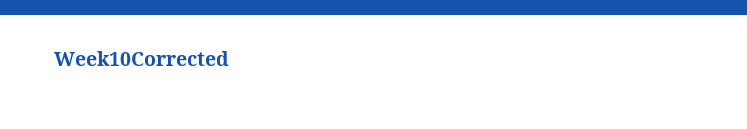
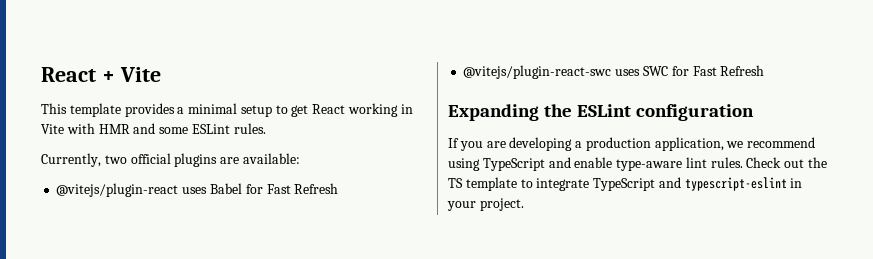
[54,51,229,66] Week10Corrected -> [41,67,161,82] [41,103,413,117] [41,123,266,134] [41,153,300,167] [56,183,339,197] [463,65,765,79] [448,104,755,121] [448,137,816,151] [448,157,828,171] [448,177,803,191] [447,198,524,211] React + Vite // This template provides a minimal setup to get React working in Vite with HMR and some ESLint rules. // Currently, two official plugins are available: // @vitejs/plugin-react uses Babel for Fast Refresh // @vitejs/plugin-react-swc uses SWC for Fast Refresh // Expanding the ESLint configuration // If you are developing a production application, we recommend using TypeScript and enable type-aware lint rules. Check out the TS template to integrate TypeScript and typescript-eslint in your project.

